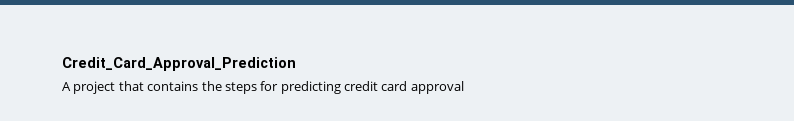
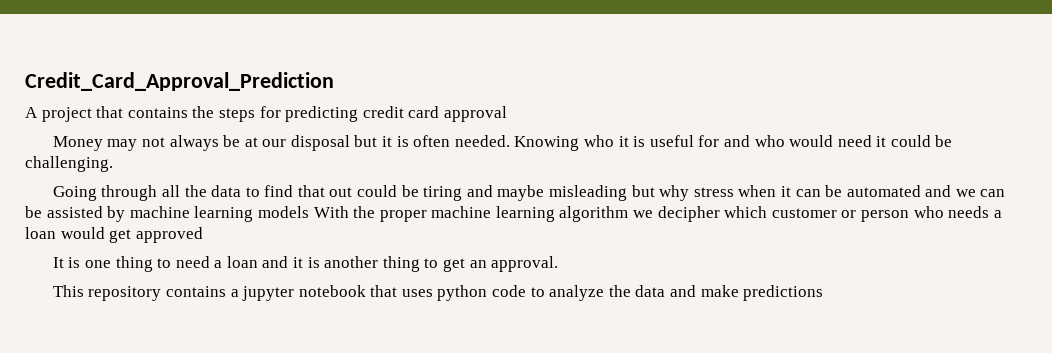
(464, 87) none -> [52,135,953,151] [25,156,113,172] [52,185,1006,201] [25,206,1002,222] [25,227,203,243] [52,256,559,272] [52,285,824,301] // Money may not always be at our disposal but it is often needed. Knowing who it is useful for and who would need it could be challenging. // Going through all the data to find that out could be tiring and maybe misleading but why stress when it can be automated and we can be assisted by machine learning models With the proper machine learning algorithm we decipher which customer or person who needs a loan would get approved // It is one thing to need a loan and it is another thing to get an approval. // This repository contains a jupyter notebook that uses python code to analyze the data and make predictions

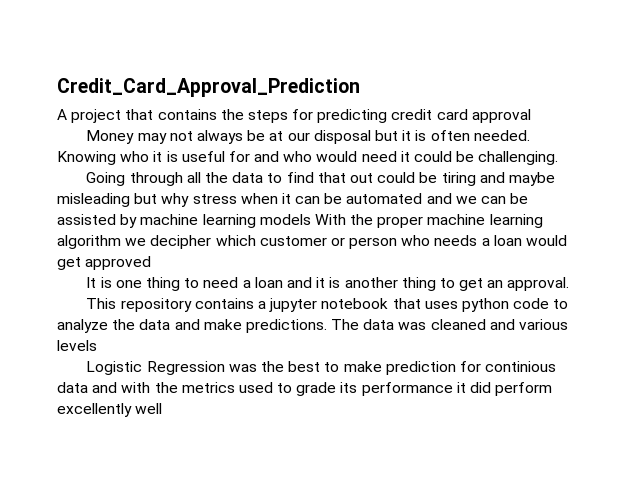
[743,285,824,301] predictions -> [245,319,569,333] [57,340,97,351] [86,361,557,375] [57,382,553,396] [57,403,163,417] predictions. The data was cleaned and various levels // Logistic Regression was the best to make prediction for continious data and with the metrics used to grade its performance it did perform excellently well

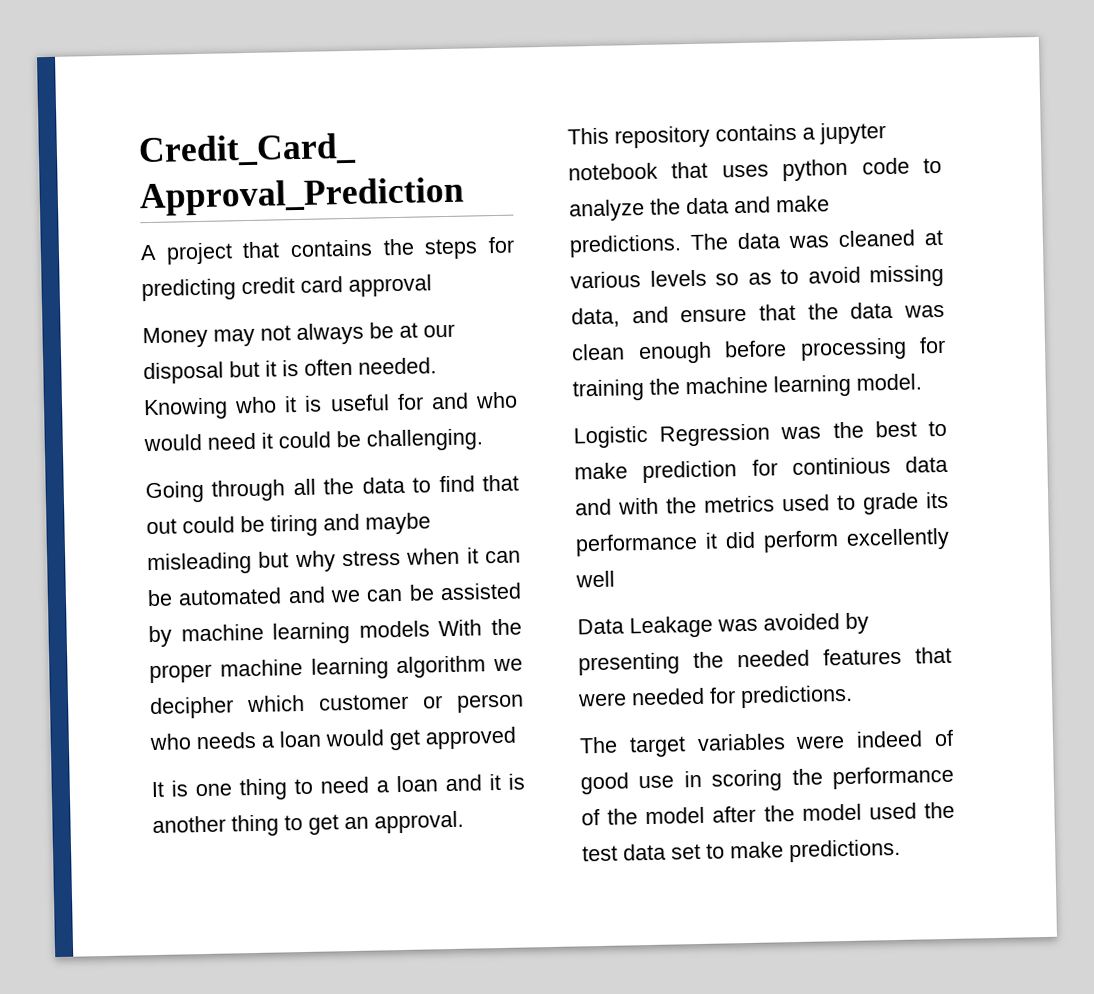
[489,319,515,330] and -> [924,229,943,246] at
(97, 345) none -> [715,264,944,288] [571,301,945,328] [571,336,946,365] [572,373,922,402] so as to avoid missing data, and ensure that the data was clean enough before processing for training the machine learning model.
(163, 408) none -> [577,612,869,639] [578,646,952,676] [577,684,853,709] [579,729,954,758] [580,765,954,795] [581,801,955,826] [582,838,901,863] // Data Leakage was avoided by presenting the needed features that were needed for predictions. // The target variables were indeed of good use in scoring the performance of the model after the model used the test data set to make predictions.

